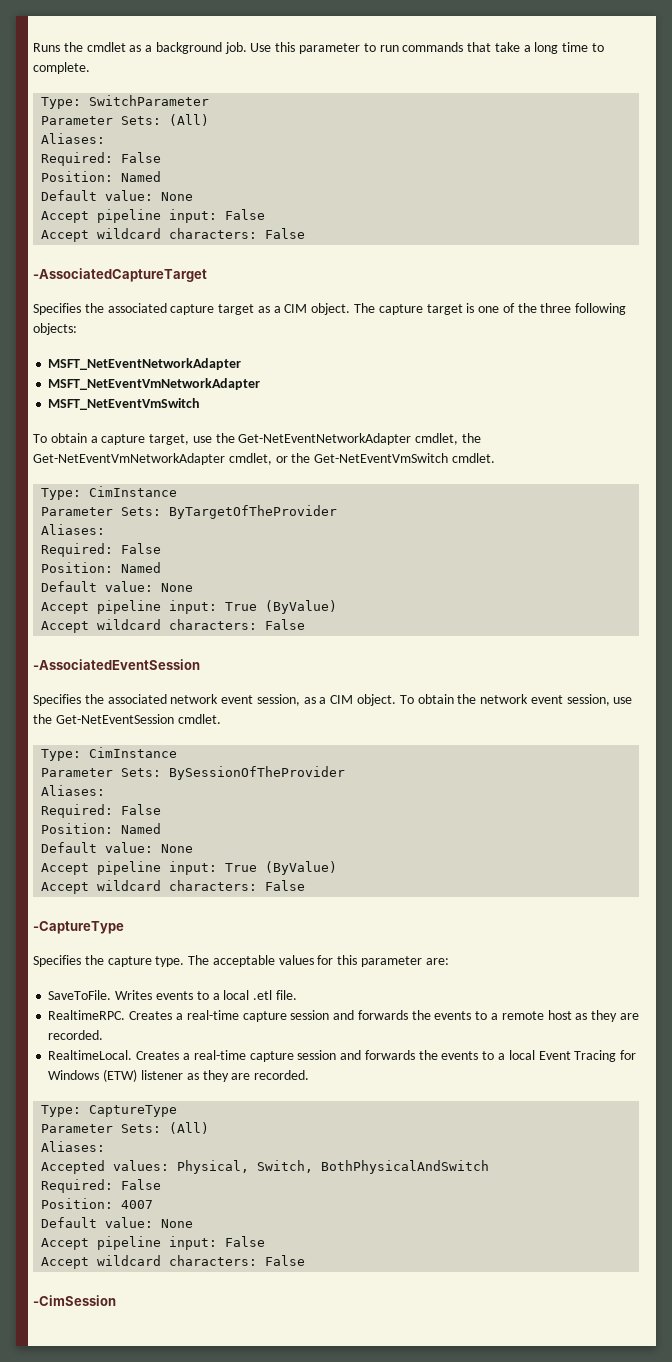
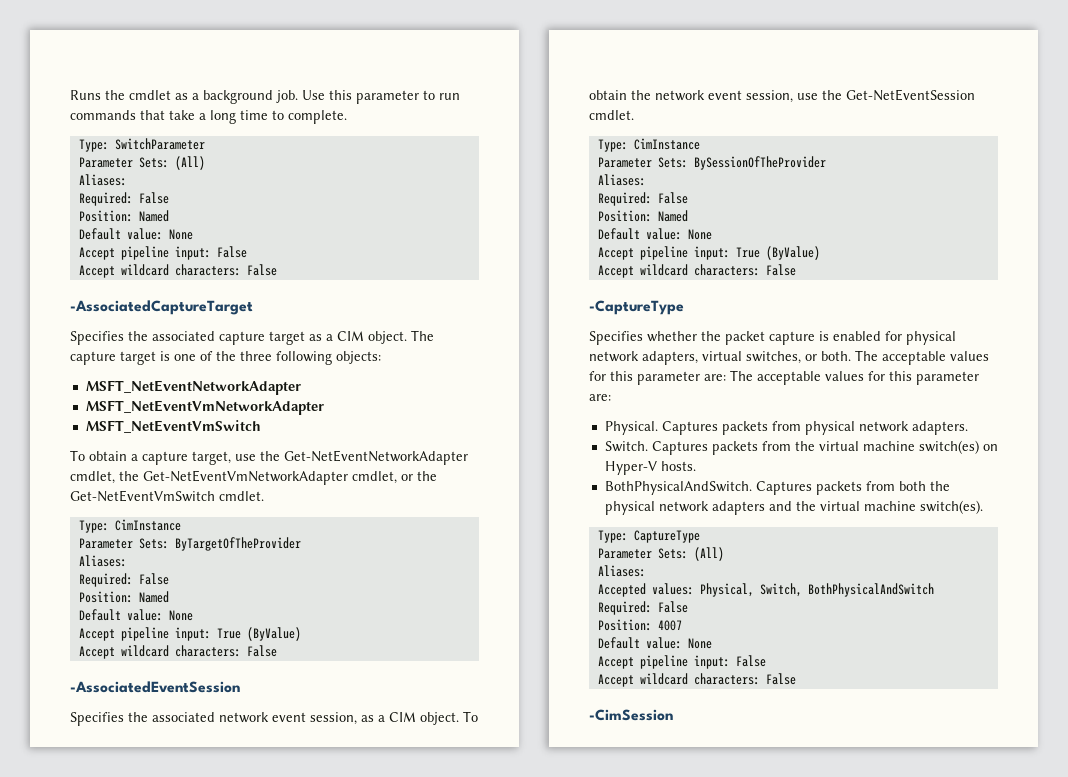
[84,955,185,967] the capture type. -> [647,331,956,345] [589,350,989,365] [589,371,726,385] whether the packet capture is enabled for physical network adapters, virtual switches, or both. The acceptable values for this parameter are:
[48,990,297,1000] [48,1010,639,1022] [48,1030,104,1040] [48,1050,637,1062] [48,1069,310,1082] SaveToFile. Writes events to a local .etl file. // RealtimeRPC. Creates a real-time capture session and forwards the events to a remote host as they are recorded. // RealtimeLocal. Creates a real-time capture session and forwards the events to a local Event Tracing for Windows (ETW) listener as they are recorded. -> [604,421,968,435] [604,440,998,455] [604,461,696,475] [604,481,950,495] [604,500,983,515] Physical. Captures packets from physical network adapters. // Switch. Captures packets from the virtual machine switch(es) on Hyper-V hosts. // BothPhysicalAndSwitch. Captures packets from both the physical network adapters and the virtual machine switch(es).

